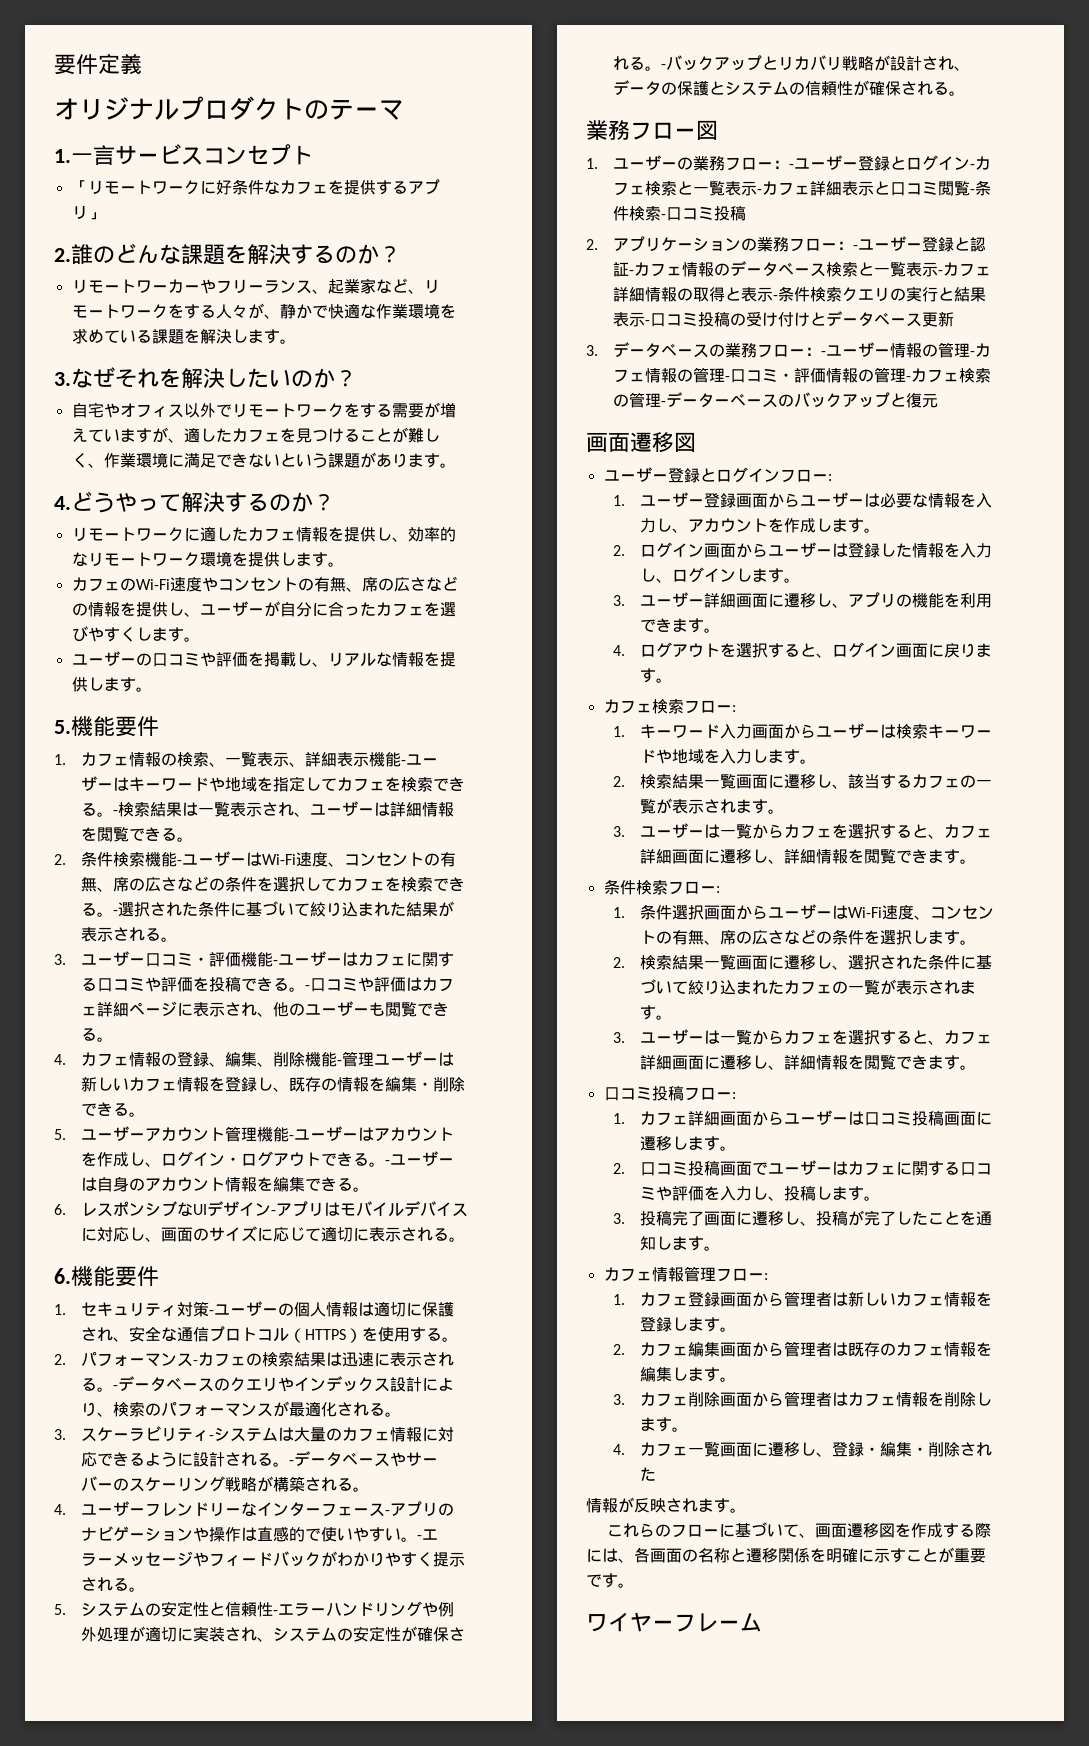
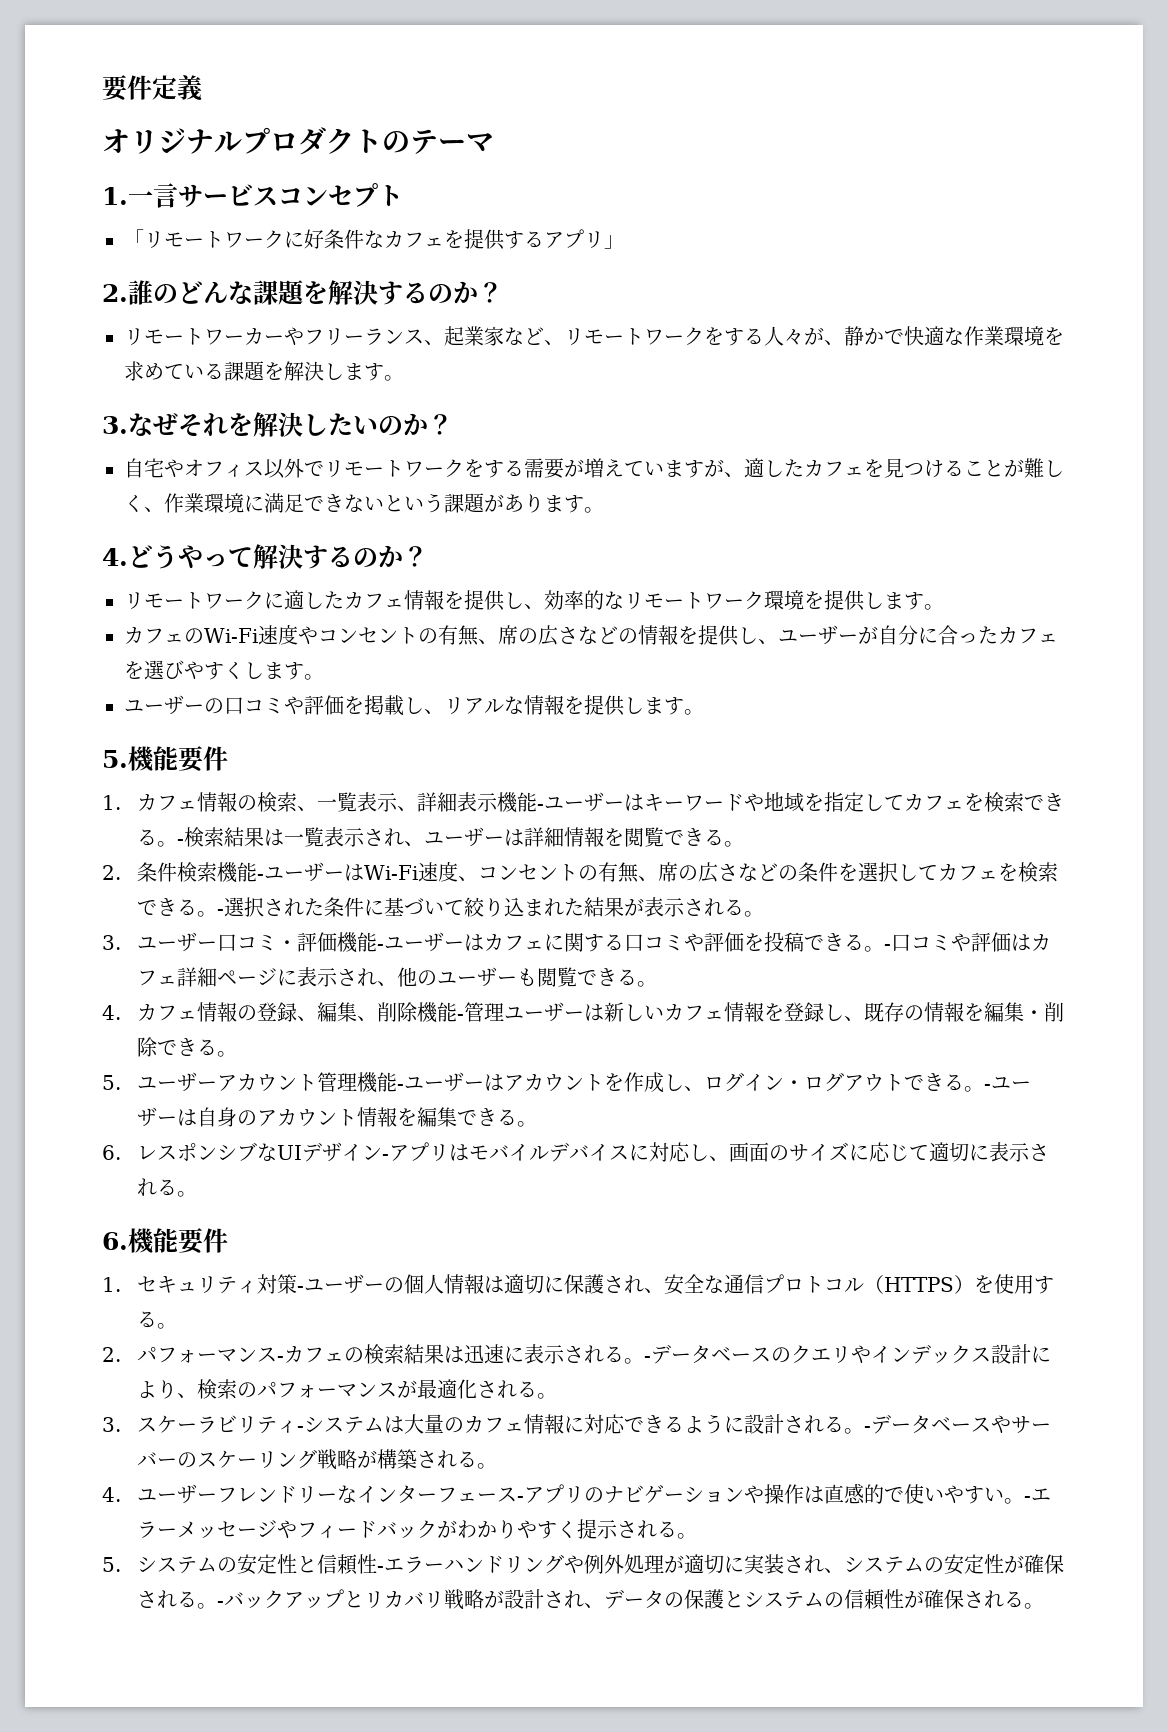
[586,120,718,140] [586,155,991,171] [612,180,991,196] [612,206,746,221] [586,236,986,252] [612,261,991,277] [612,286,986,302] [612,311,954,327] [586,342,991,358] [612,367,991,383] [612,392,938,408] [586,432,696,453] [603,467,832,483] [612,492,992,508] [639,518,880,533] [612,542,992,558] [639,567,800,583] [612,592,992,608] [639,618,720,633] [612,642,992,658] [639,668,672,683] [603,699,736,714] [612,723,992,739] [639,749,816,764] [612,774,992,789] [639,798,784,814] [612,823,992,839] [639,849,976,864] [603,879,720,895] [612,904,994,920] [639,929,976,945] [612,954,992,970] [639,979,976,995] [639,1005,672,1020] [612,1029,992,1045] [639,1055,976,1070] [603,1086,736,1101] [612,1110,992,1126] [639,1136,736,1151] [612,1160,992,1176] [639,1186,880,1201] [612,1210,992,1226] [639,1236,720,1251] [603,1266,768,1282] [612,1291,992,1307] [639,1317,736,1332] [612,1341,992,1357] [639,1367,736,1382] [612,1391,992,1407] [639,1417,688,1432] [612,1442,992,1457] [639,1467,656,1481] [586,1497,746,1513] [607,1522,992,1538] [586,1547,986,1563] [586,1573,634,1588] [586,1612,762,1632] // 業務フロー図 // 1.ユーザーの業務フロー：-ユーザー登録とログイン-カフェ検索と一覧表示-カフェ詳細表示と口コミ閲覧-条件検索-口コミ投稿 // 2.アプリケーションの業務フロー：-ユーザー登録と認証-カフェ情報のデータベース検索と一覧表示-カフェ詳細情報の取得と表示-条件検索クエリの実行と結果表示-口コミ投稿の受け付けとデータベース更新 // 3.データベースの業務フロー：-ユーザー情報の管理-カフェ情報の管理-口コミ・評価情報の管理-カフェ検索の管理-データーベースのバックアップと復元 // 画面遷移図 // ユーザー登録とログインフロー: // 1.ユーザー登録画面からユーザーは必要な情報を入力し、アカウントを作成します。 // 2.ログイン画面からユーザーは登録した情報を入力し、ログインします。 // 3.ユーザー詳細画面に遷移し、アプリの機能を利用できます。 // 4.ログアウトを選択すると、ログイン画面に戻ります。 // カフェ検索フロー: // 1.キーワード入力画面からユーザーは検索キーワードや地域を入力します。 // 2.検索結果一覧画面に遷移し、該当するカフェの一覧が表示されます。 // 3.ユーザーは一覧からカフェを選択すると、カフェ詳細画面に遷移し、詳細情報を閲覧できます。 // 条件検索フロー: // 1.条件選択画面からユーザーはWi-Fi速度、コンセントの有無、席の広さなどの条件を選択します。 // 2.検索結果一覧画面に遷移し、選択された条件に基づいて絞り込まれたカフェの一覧が表示されます。 // 3.ユーザーは一覧からカフェを選択すると、カフェ詳細画面に遷移し、詳細情報を閲覧できます。 // 口コミ投稿フロー: // 1.カフェ詳細画面からユーザーは口コミ投稿画面に遷移します。 // 2.口コミ投稿画面でユーザーはカフェに関する口コミや評価を入力し、投稿します。 // 3.投稿完了画面に遷移し、投稿が完了したことを通知します。 // カフェ情報管理フロー: // 1.カフェ登録画面から管理者は新しいカフェ情報を登録します。 // 2.カフェ編集画面から管理者は既存のカフェ情報を編集します。 // 3.カフェ削除画面から管理者はカフェ情報を削除します。 // 4.カフェ一覧画面に遷移し、登録・編集・削除された // 情報が反映されます。 // これらのフローに基づいて、画面遷移図を作成する際には、各画面の名称と遷移関係を明確に示すことが重要です。 // ワイヤーフレーム -> (1044, 1606) none

